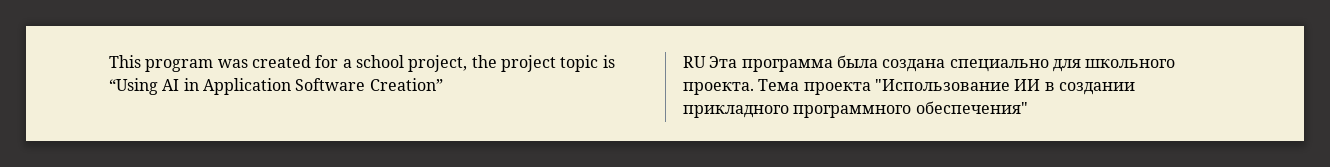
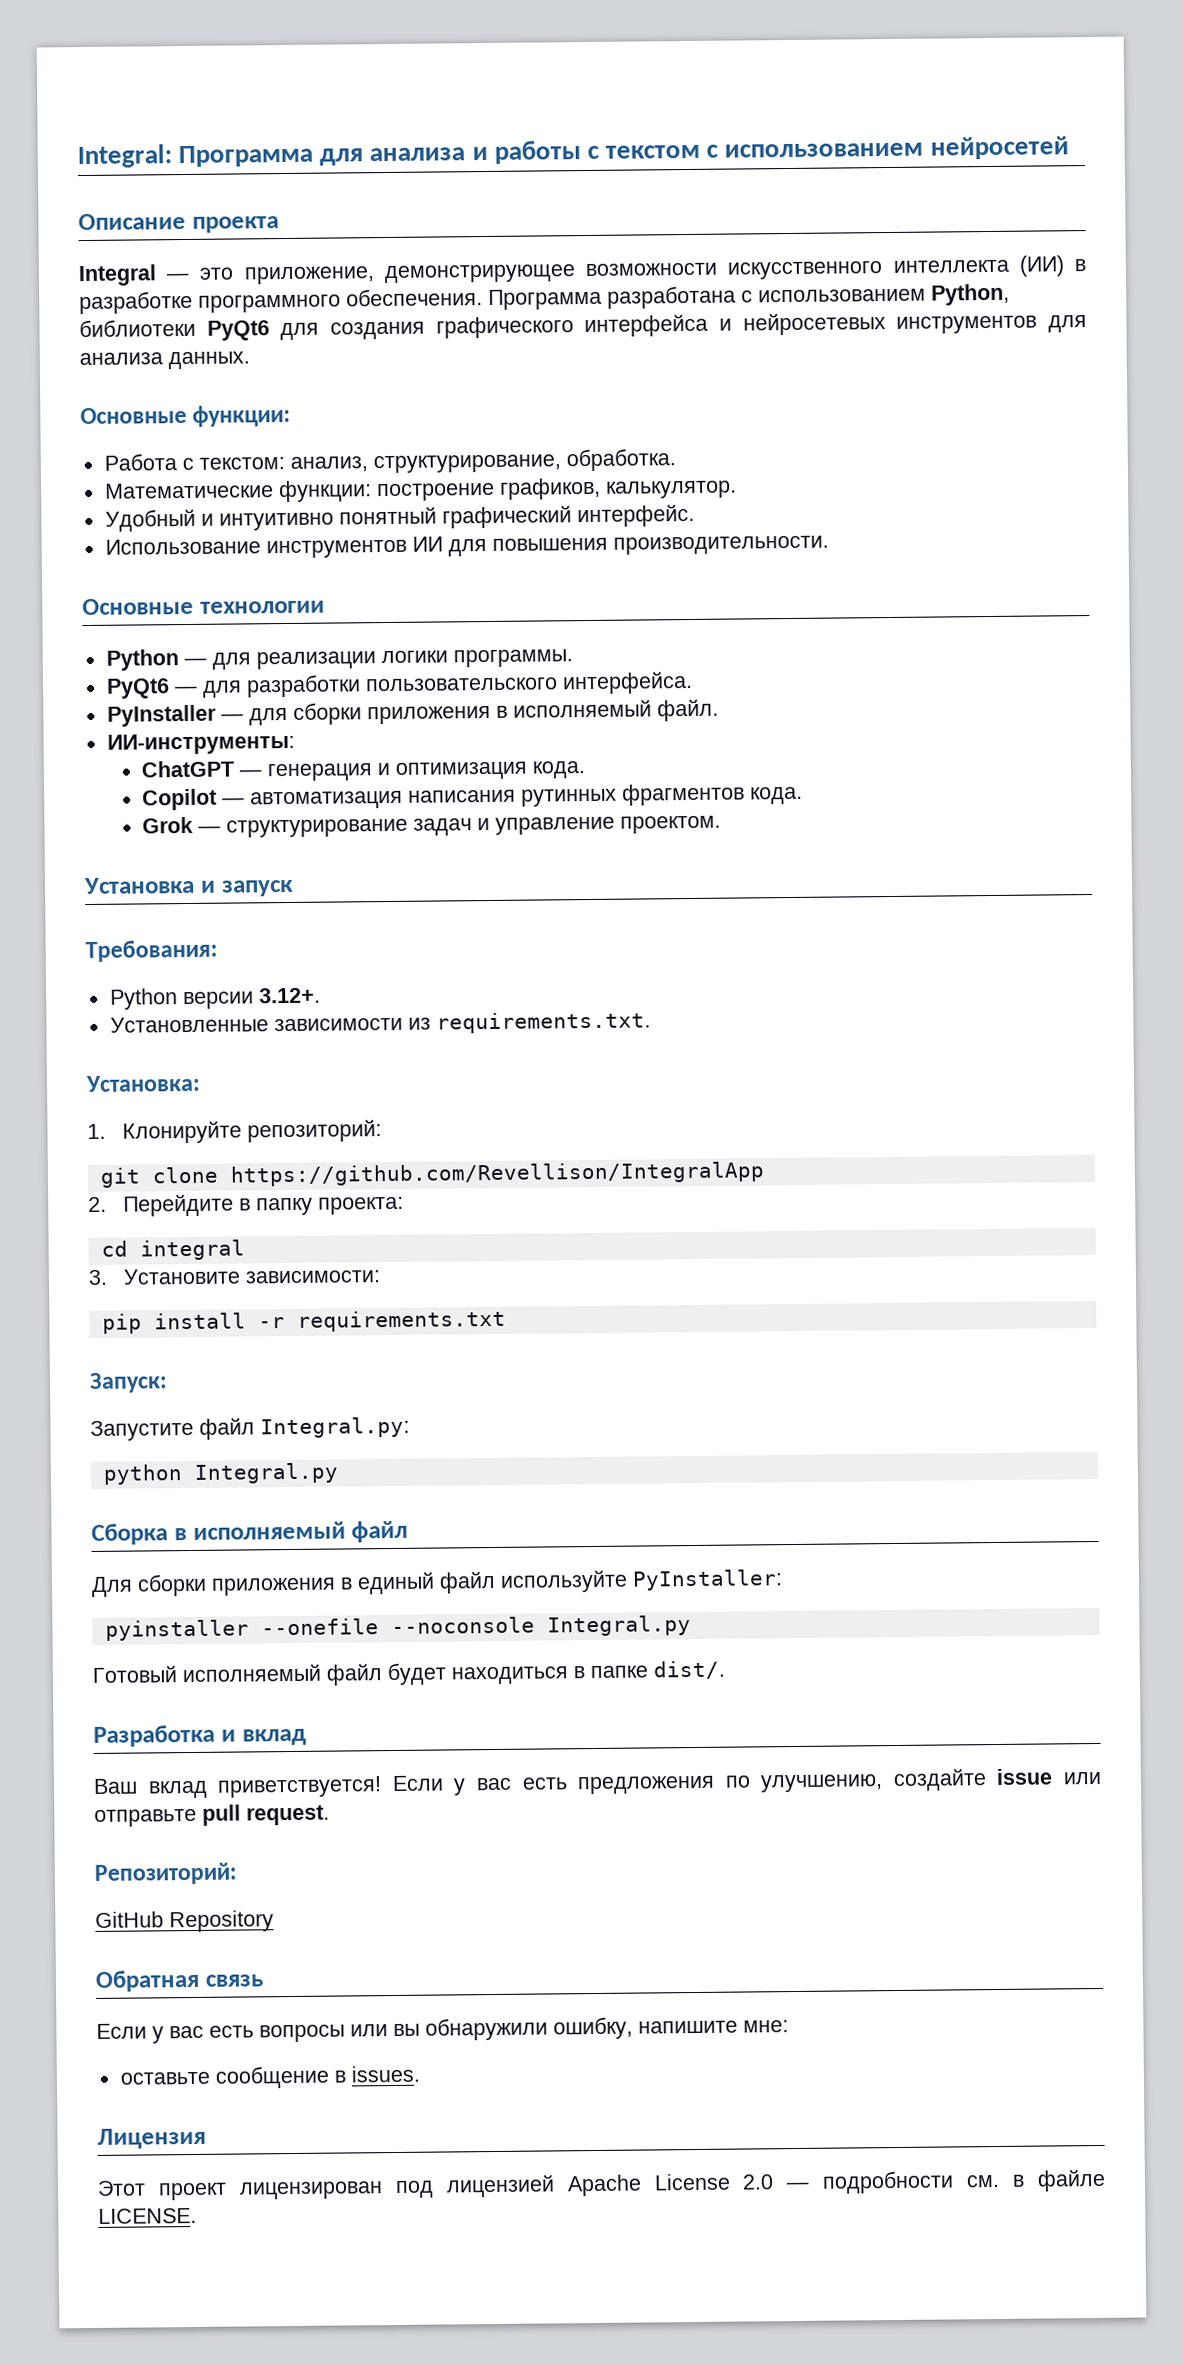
[109,55,615,72] [109,78,443,95] [683,55,1176,72] [683,79,1135,95] [683,101,1028,118] This program was created for a school project, the project topic is “Using AI in Application Software Creation” // RU Эта программа была создана специально для школьного проекта. Тема проекта "Использование ИИ в создании прикладного программного обеспечения" -> [77,136,1069,169] [78,212,279,233] [78,255,1086,287] [79,283,1010,315] [79,312,1087,341] [79,351,250,370] [80,404,292,427] [103,448,676,474] [104,477,737,503] [104,503,695,532] [104,535,829,559] [82,597,325,616] [105,649,573,671] [105,670,693,699] [106,698,719,727] [106,732,295,755] [141,760,586,782] [142,783,804,811] [142,815,722,838] [83,876,294,897] [85,939,218,963] [109,987,321,1010] [109,1011,651,1034] [85,1074,201,1093] [87,1119,382,1144] [99,1161,764,1188] [88,1193,404,1217] [100,1239,245,1261] [88,1268,380,1286] [101,1309,506,1334] [89,1372,168,1393] [90,1416,410,1441] [102,1462,338,1485] [91,1520,409,1545] [91,1569,783,1597] [104,1615,691,1641] [92,1660,725,1686] [93,1724,307,1747] [93,1768,1102,1799] [94,1804,330,1827] [94,1862,237,1885] [95,1910,274,1933] [95,1969,263,1992] [96,2016,789,2044] [119,2065,420,2089] [97,2127,206,2149] [97,2168,1106,2201] [98,2207,197,2224] Integral: Программа для анализа и работы с текстом с использованием нейросетей // Описание проекта // Integral — это приложение, демонстрирующее возможности искусственного интеллекта (ИИ) в разработке программного обеспечения. Программа разработана с использованием Python, библиотеки PyQt6 для создания графического интерфейса и нейросетевых инструментов для анализа данных. // Основные функции: // Работа с текстом: анализ, структурирование, обработка. // Математические функции: построение графиков, калькулятор. // Удобный и интуитивно понятный графический интерфейс. // Использование инструментов ИИ для повышения производительности. // Основные технологии // Python — для реализации логики программы. // PyQt6 — для разработки пользовательского интерфейса. // PyInstaller — для сборки приложения в исполняемый файл. // ИИ-инструменты: // ChatGPT — генерация и оптимизация кода. // Copilot — автоматизация написания рутинных фрагментов кода. // Grok — структурирование задач и управление проектом. // Установка и запуск // Требования: // Python версии 3.12+. // Установленные зависимости из requirements.txt. // Установка: // 1. Клонируйте репозиторий: // git clone https://github.com/Revellison/IntegralApp // 2. Перейдите в папку проекта: // cd integral // 3. Установите зависимости: // pip install -r requirements.txt // Запуск: // Запустите файл Integral.py: // python Integral.py // Сборка в исполняемый файл // Для сборки приложения в единый файл используйте PyInstaller: // pyinstaller --onefile --noconsole Integral.py // Готовый исполняемый файл будет находиться в папке dist/. // Разработка и вклад // Ваш вклад приветствуется! Если у вас есть предложения по улучшению, создайте issue или отправьте pull request. // Репозиторий: // GitHub Repository // Обратная связь // Если у вас есть вопросы или вы обнаружили ошибку, напишите мне: // оставьте сообщение в issues. // Лицензия // Этот проект лицензирован под лицензией Apache License 2.0 — подробности см. в файле LICENSE.

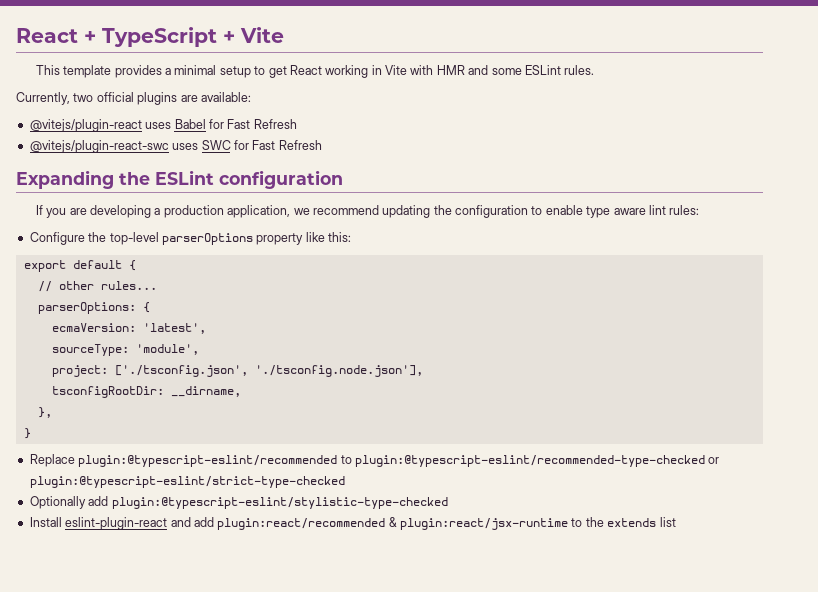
[77,136,1069,169] [78,212,279,233] [78,255,1086,287] [79,283,1010,315] [79,312,1087,341] [79,351,250,370] [80,404,292,427] [103,448,676,474] [104,477,737,503] [104,503,695,532] [104,535,829,559] [82,597,325,616] [105,649,573,671] [105,670,693,699] [106,698,719,727] [106,732,295,755] [141,760,586,782] [142,783,804,811] [142,815,722,838] [83,876,294,897] [85,939,218,963] [109,987,321,1010] [109,1011,651,1034] [85,1074,201,1093] [87,1119,382,1144] [99,1161,764,1188] [88,1193,404,1217] [100,1239,245,1261] [88,1268,380,1286] [101,1309,506,1334] [89,1372,168,1393] [90,1416,410,1441] [102,1462,338,1485] [91,1520,409,1545] [91,1569,783,1597] [104,1615,691,1641] [92,1660,725,1686] [93,1724,307,1747] [93,1768,1102,1799] [94,1804,330,1827] [94,1862,237,1885] [95,1910,274,1933] [95,1969,263,1992] [96,2016,789,2044] [119,2065,420,2089] [97,2127,206,2149] [97,2168,1106,2201] [98,2207,197,2224] Integral: Программа для анализа и работы с текстом с использованием нейросетей // Описание проекта // Integral — это приложение, демонстрирующее возможности искусственного интеллекта (ИИ) в разработке программного обеспечения. Программа разработана с использованием Python, библиотеки PyQt6 для создания графического интерфейса и нейросетевых инструментов для анализа данных. // Основные функции: // Работа с текстом: анализ, структурирование, обработка. // Математические функции: построение графиков, калькулятор. // Удобный и интуитивно понятный графический интерфейс. // Использование инструментов ИИ для повышения производительности. // Основные технологии // Python — для реализации логики программы. // PyQt6 — для разработки пользовательского интерфейса. // PyInstaller — для сборки приложения в исполняемый файл. // ИИ-инструменты: // ChatGPT — генерация и оптимизация кода. // Copilot — автоматизация написания рутинных фрагментов кода. // Grok — структурирование задач и управление проектом. // Установка и запуск // Требования: // Python версии 3.12+. // Установленные зависимости из requirements.txt. // Установка: // 1. Клонируйте репозиторий: // git clone https://github.com/Revellison/IntegralApp // 2. Перейдите в папку проекта: // cd integral // 3. Установите зависимости: // pip install -r requirements.txt // Запуск: // Запустите файл Integral.py: // python Integral.py // Сборка в исполняемый файл // Для сборки приложения в единый файл используйте PyInstaller: // pyinstaller --onefile --noconsole Integral.py // Готовый исполняемый файл будет находиться в папке dist/. // Разработка и вклад // Ваш вклад приветствуется! Если у вас есть предложения по улучшению, создайте issue или отправьте pull request. // Репозиторий: // GitHub Repository // Обратная связь // Если у вас есть вопросы или вы обнаружили ошибку, напишите мне: // оставьте сообщение в issues. // Лицензия // Этот проект лицензирован под лицензией Apache License 2.0 — подробности см. в файле LICENSE. -> [16,27,284,47] [35,65,595,78] [16,92,251,105] [29,119,297,132] [29,140,322,153] [16,170,343,189] [35,205,700,218] [29,232,351,245] [23,260,136,272] [37,281,157,292] [37,302,150,314] [51,323,206,334] [51,344,199,356] [51,365,423,377] [51,386,241,398] [37,407,52,418] [23,428,31,439] [29,454,720,467] [29,476,345,488] [29,496,448,509] [29,517,676,530] React + TypeScript + Vite // This template provides a minimal setup to get React working in Vite with HMR and some ESLint rules. // Currently, two official plugins are available: // @vitejs/plugin-react uses Babel for Fast Refresh // @vitejs/plugin-react-swc uses SWC for Fast Refresh // Expanding the ESLint configuration // If you are developing a production application, we recommend updating the configuration to enable type aware lint rules: // Configure the top-level parserOptions property like this: // export default { // // other rules... // parserOptions: { // ecmaVersion: 'latest', // sourceType: 'module', // project: ['./tsconfig.json', './tsconfig.node.json'], // tsconfigRootDir: __dirname, // }, // } // Replace plugin:@typescript-eslint/recommended to plugin:@typescript-eslint/recommended-type-checked or plugin:@typescript-eslint/strict-type-checked // Optionally add plugin:@typescript-eslint/stylistic-type-checked // Install eslint-plugin-react and add plugin:react/recommended & plugin:react/jsx-runtime to the extends list

